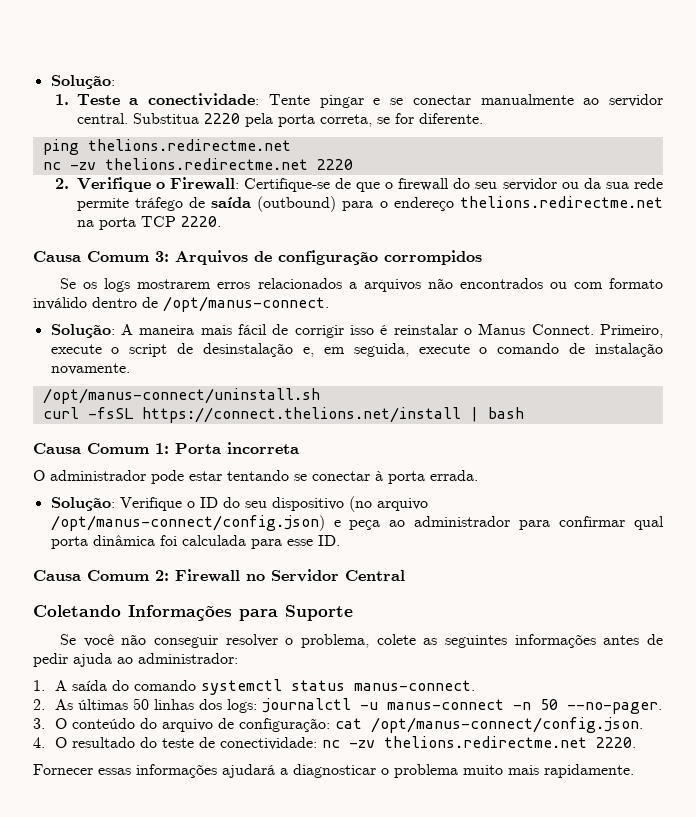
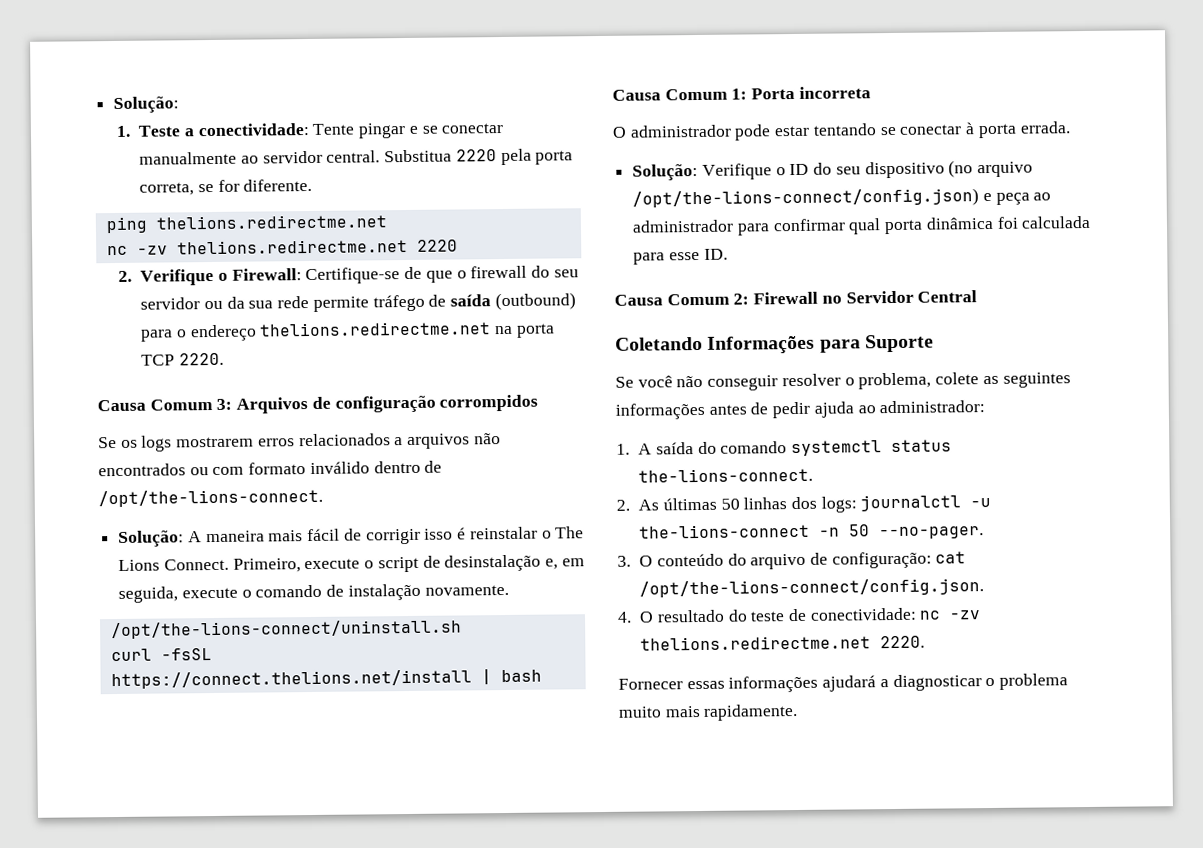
[163,296,329,312] /opt/manus-connect. -> [98,488,323,508] /opt/the-lions-connect.
[478,323,526,335] Manus -> [555,526,585,539] [118,559,161,571] The Lions
[42,388,320,404] /opt/manus-connect/uninstall.sh -> [110,619,462,640] /opt/the-lions-connect/uninstall.sh
[50,515,325,531] /opt/manus-connect/config.json) -> [632,188,980,209] /opt/the-lions-connect/config.json)
[353,680,475,691] manus-connect. -> [638,467,814,483] the-lions-connect.
[386,699,504,710] manus-connect -> [639,523,811,539] the-lions-connect
[370,717,643,733] /opt/manus-connect/config.json. -> [639,578,985,598] /opt/the-lions-connect/config.json.

